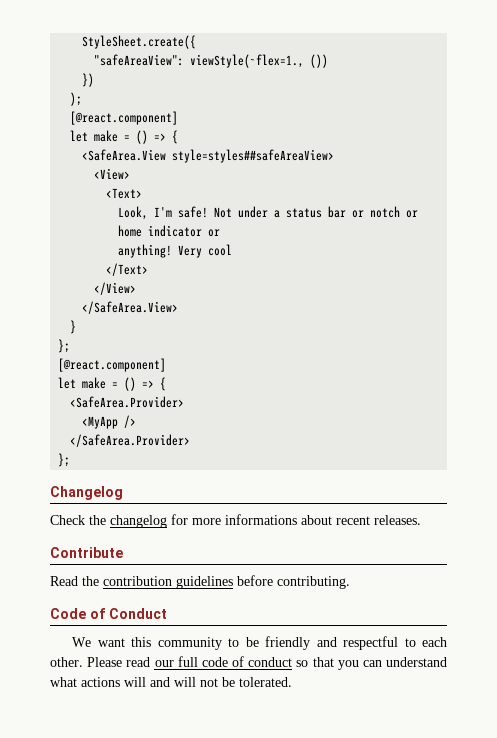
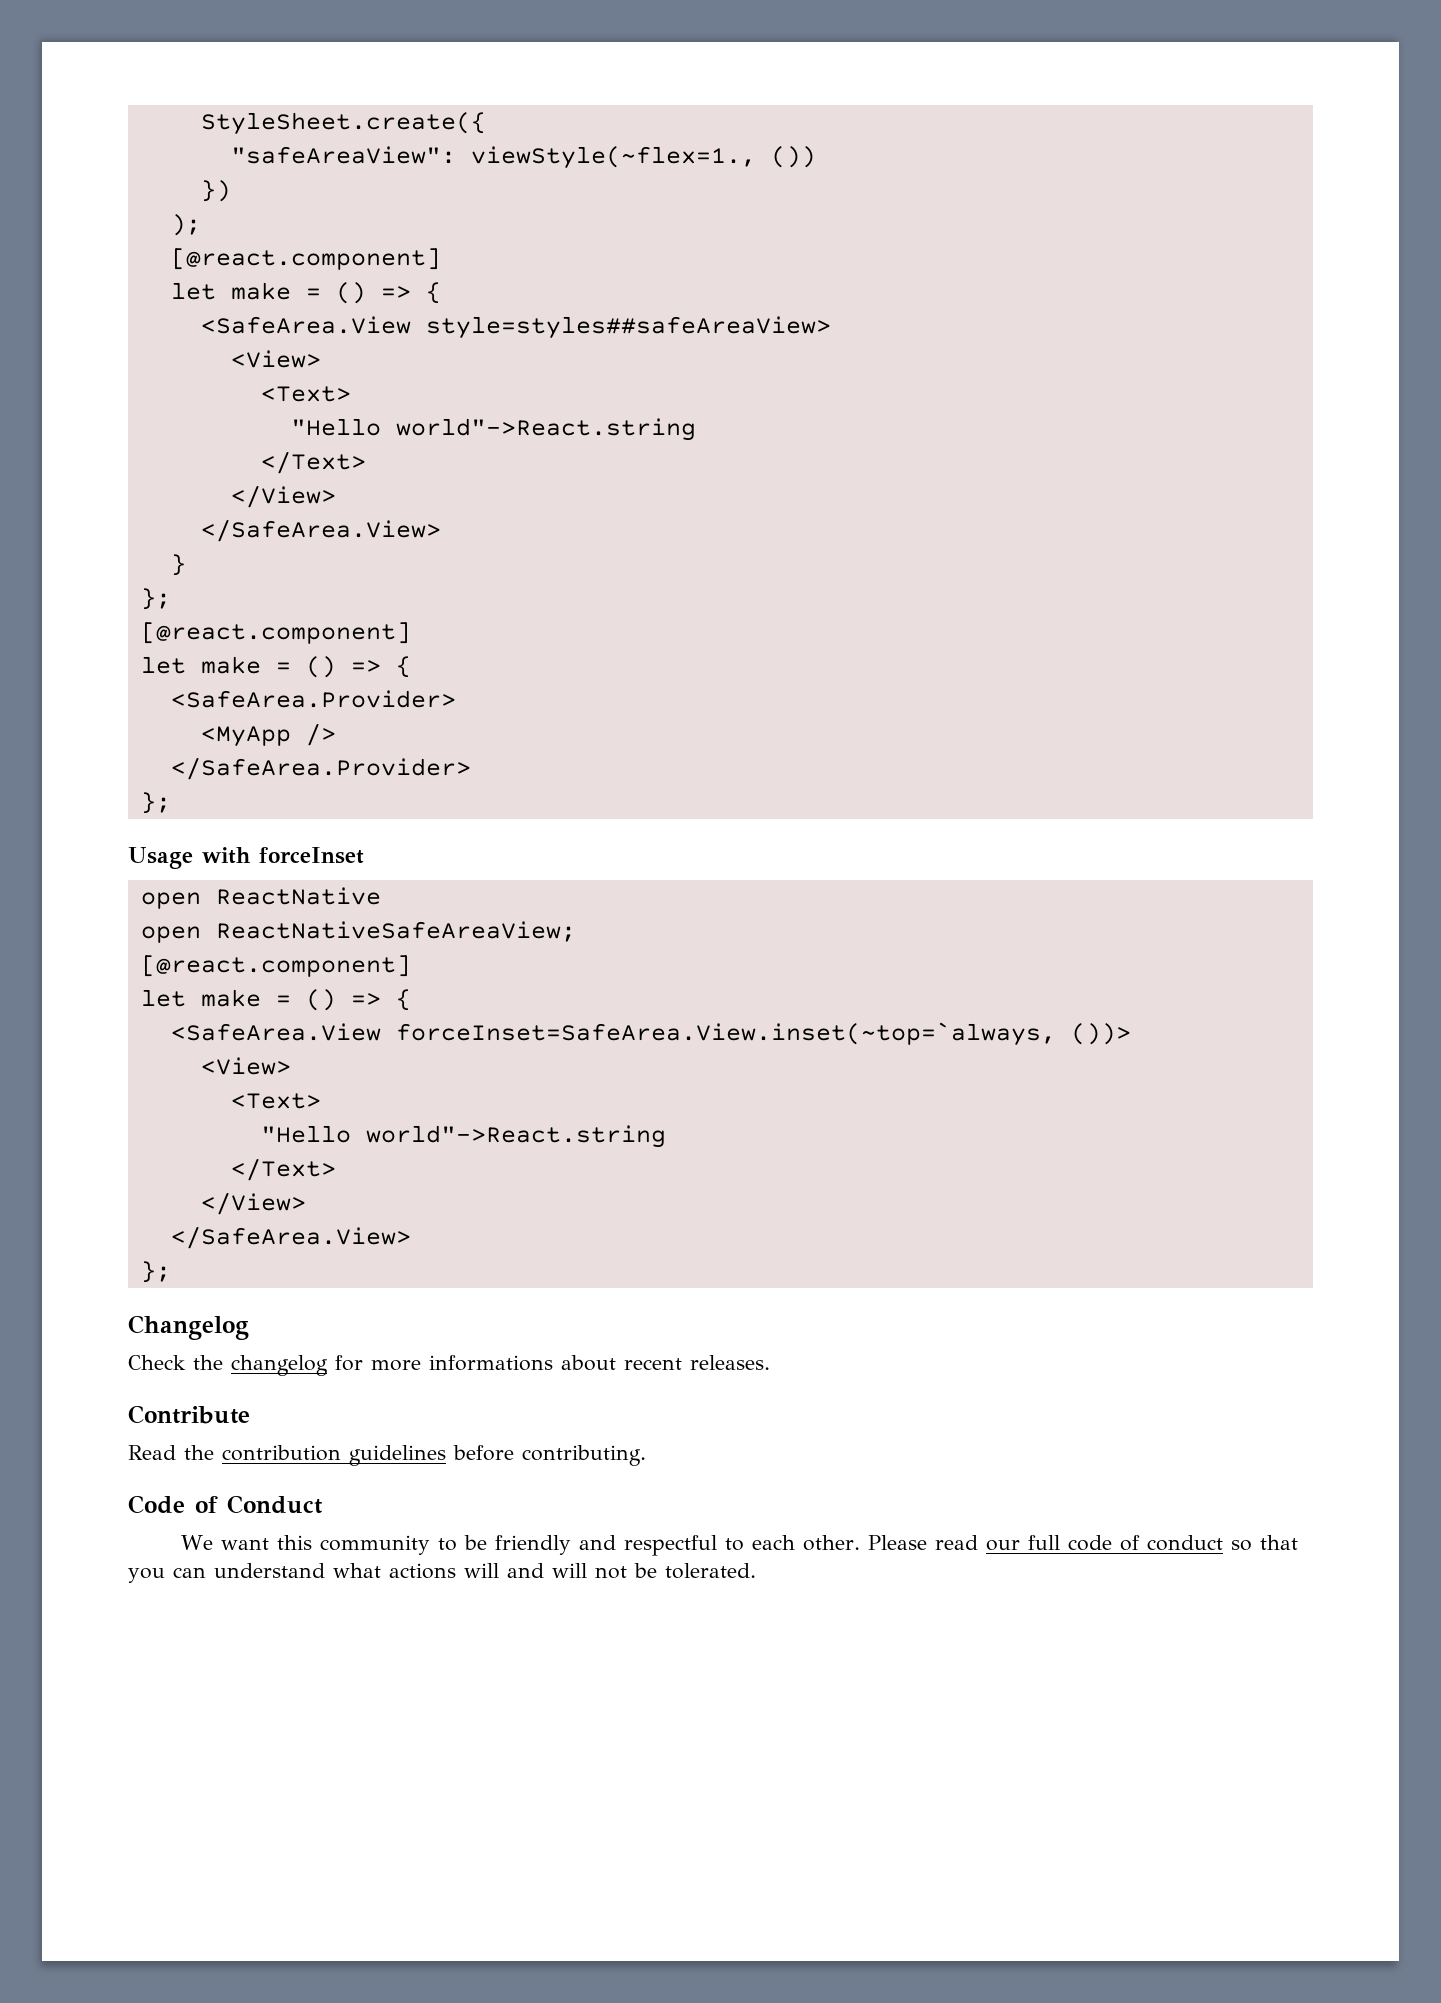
[118,206,419,220] [118,225,221,237] [118,244,233,258] Look, I'm safe! Not under a status bar or notch or home indicator or // anything! Very cool -> [290,418,696,441] "Hello world"->React.string
(71, 460) none -> [128,847,364,869] [140,887,381,909] [140,921,576,943] [140,955,411,977] [140,989,411,1011] [170,1022,1131,1046] [200,1057,291,1075] [230,1093,321,1109] [260,1125,666,1148] [230,1158,336,1181] [200,1192,306,1215] [170,1226,411,1249] [140,1261,171,1283] // Usage with forceInset // open ReactNative // open ReactNativeSafeAreaView; // [@react.component] // let make = () => { // <SafeArea.View forceInset=SafeArea.View.inset(~top=`always, ())> // <View> // <Text> // "Hello world"->React.string // </Text> // </View> // </SafeArea.View> // };

